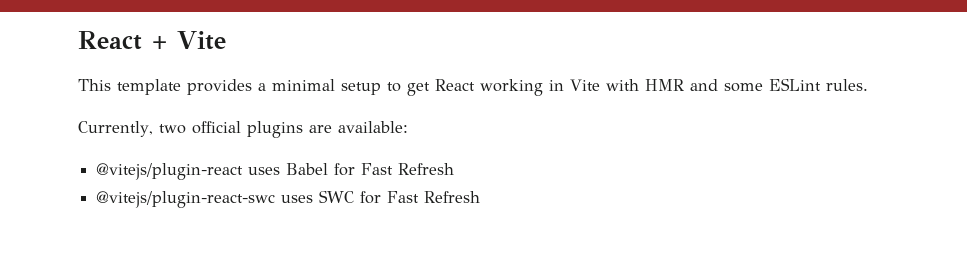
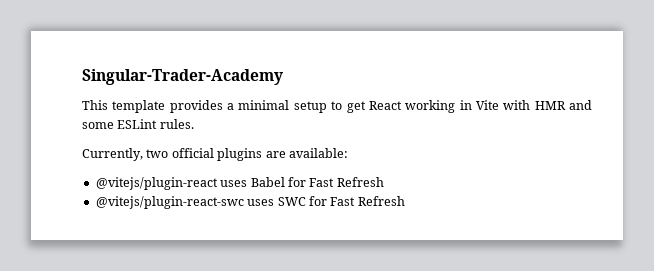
[78,31,226,50] React + Vite -> [82,69,283,85] Singular-Trader-Academy

